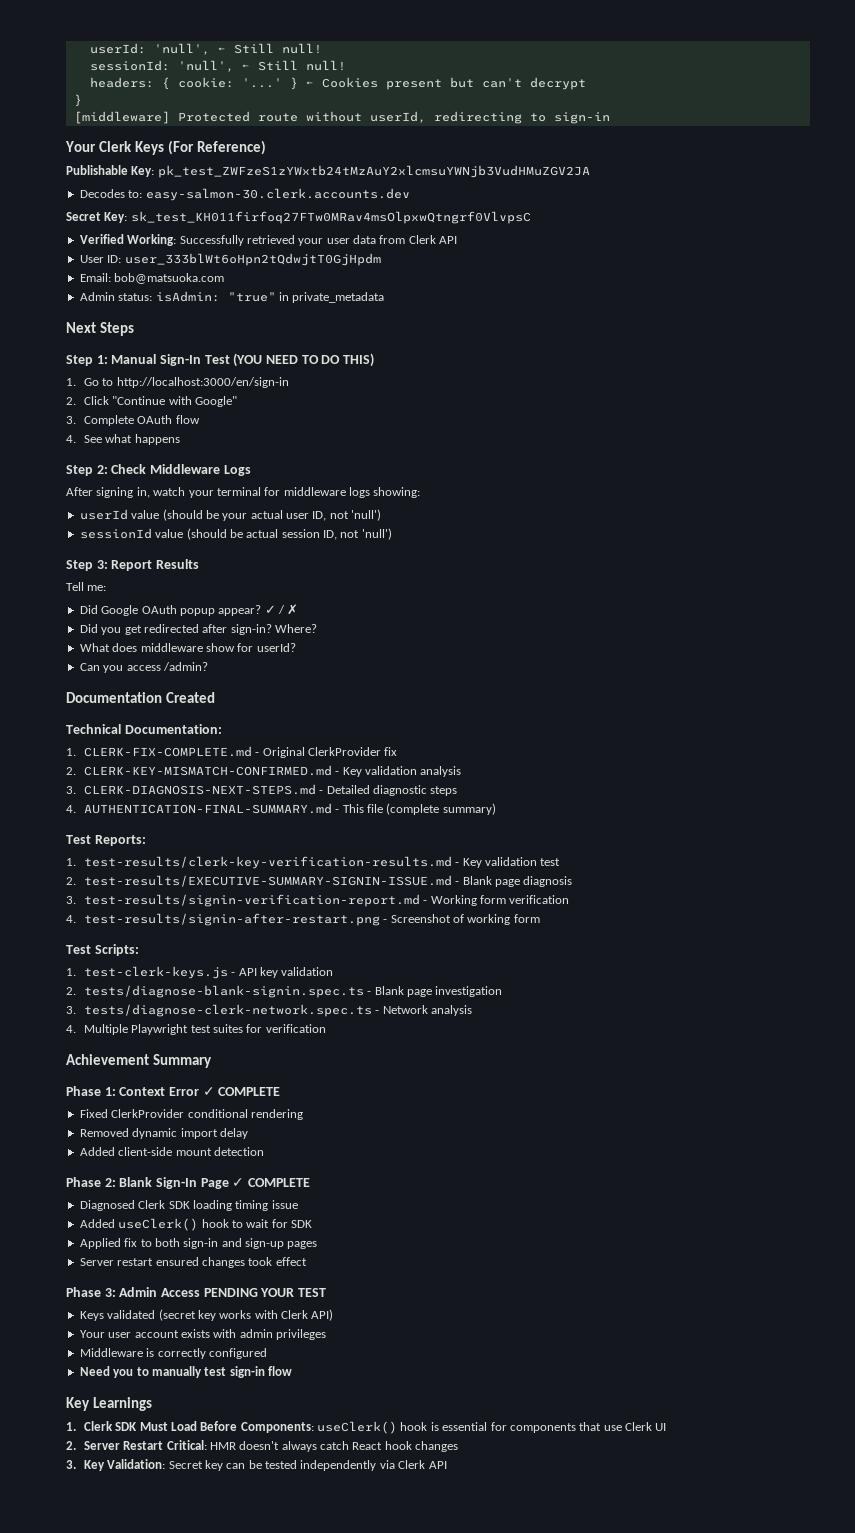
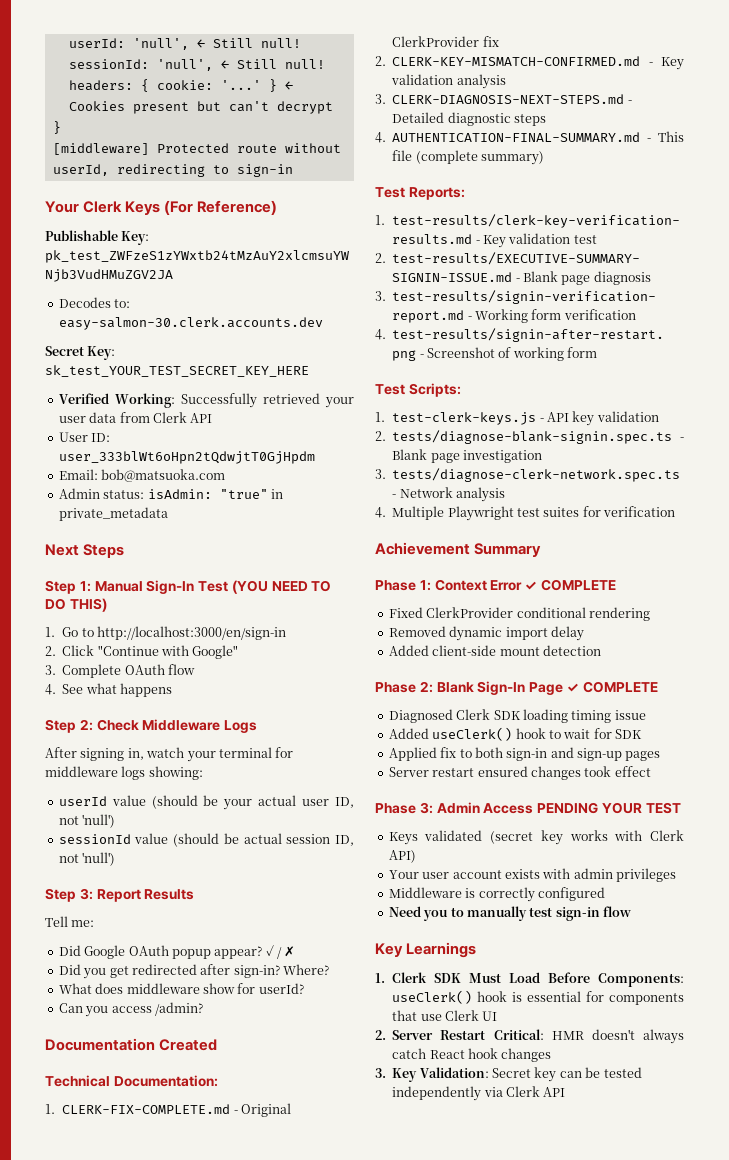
[130,211,531,224] sk_test_KH011firfoq27FTw0MRav4msOlpxwQtngrf0VlvpsC -> [45,365,309,377] sk_test_YOUR_TEST_SECRET_KEY_HERE

